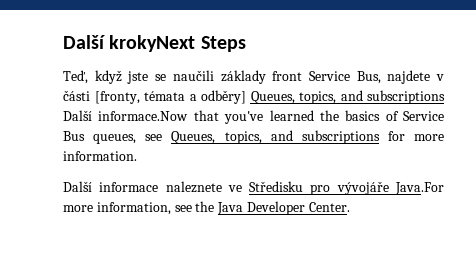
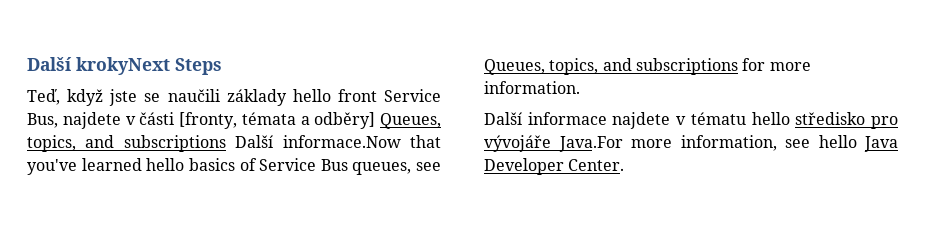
(266, 77) none -> [292,89,331,102] hello
[319,110,339,121] the -> [146,158,185,171] hello
[165,181,304,193] naleznete ve Středisku -> [612,112,866,129] najdete v tématu hello středisko
[195,201,215,212] the -> [818,135,857,148] hello

